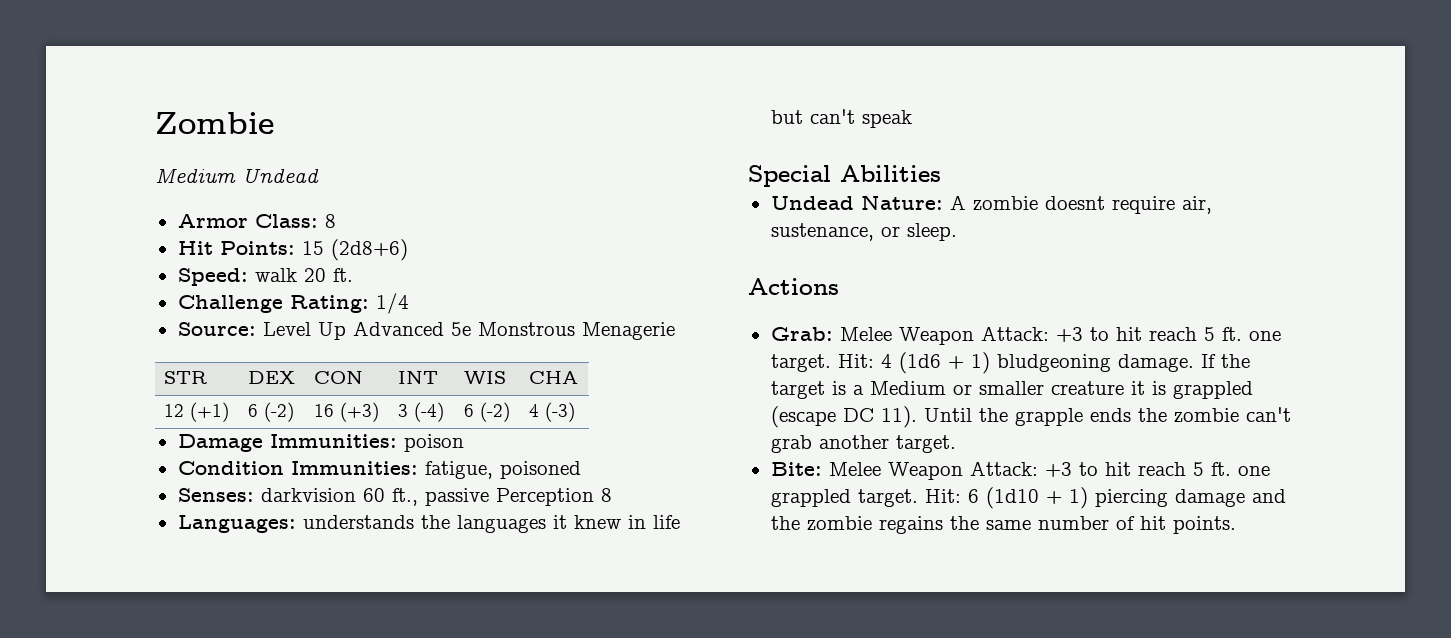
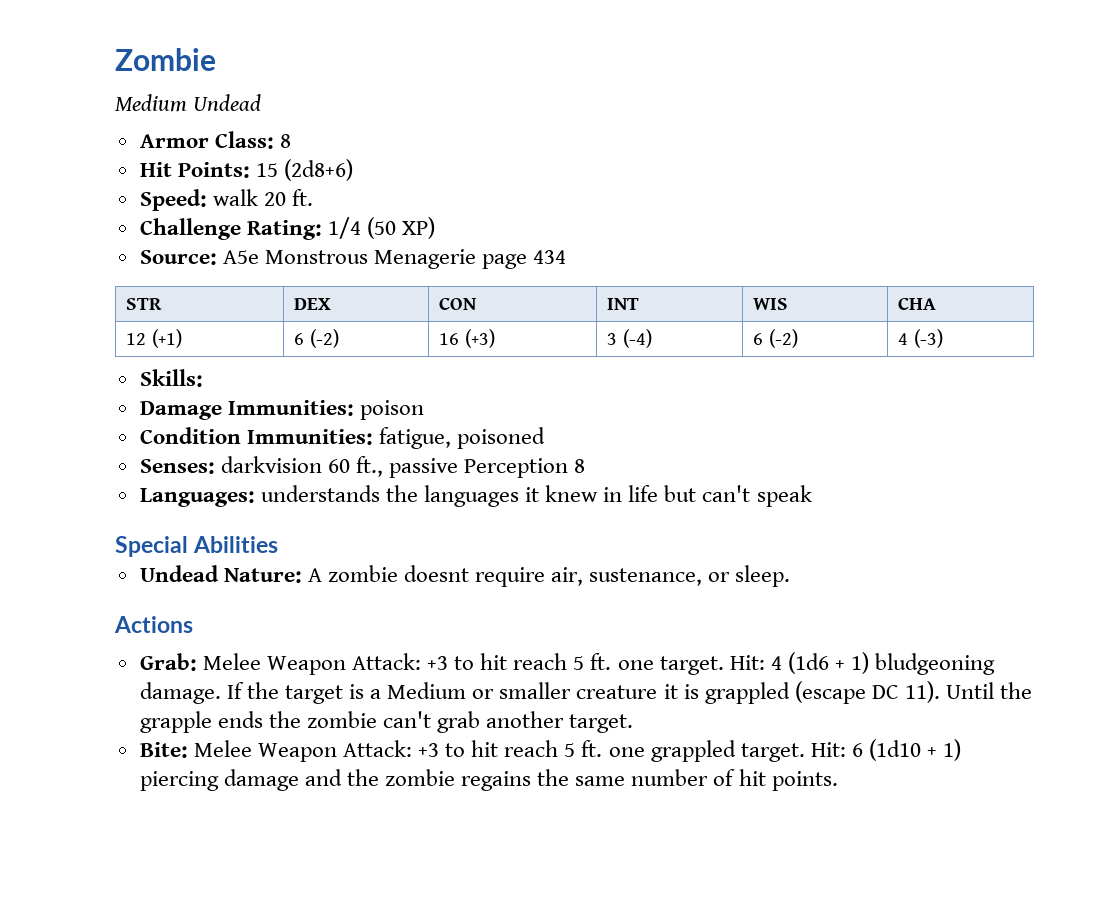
(409, 303) none -> [366,217,436,239] (50 XP)
[262,321,471,340] Level Up Advanced 5e -> [222,250,259,264] A5e
(675, 331) none -> [482,250,567,269] page 434
(575, 412) none -> [139,369,203,387] // Skills:

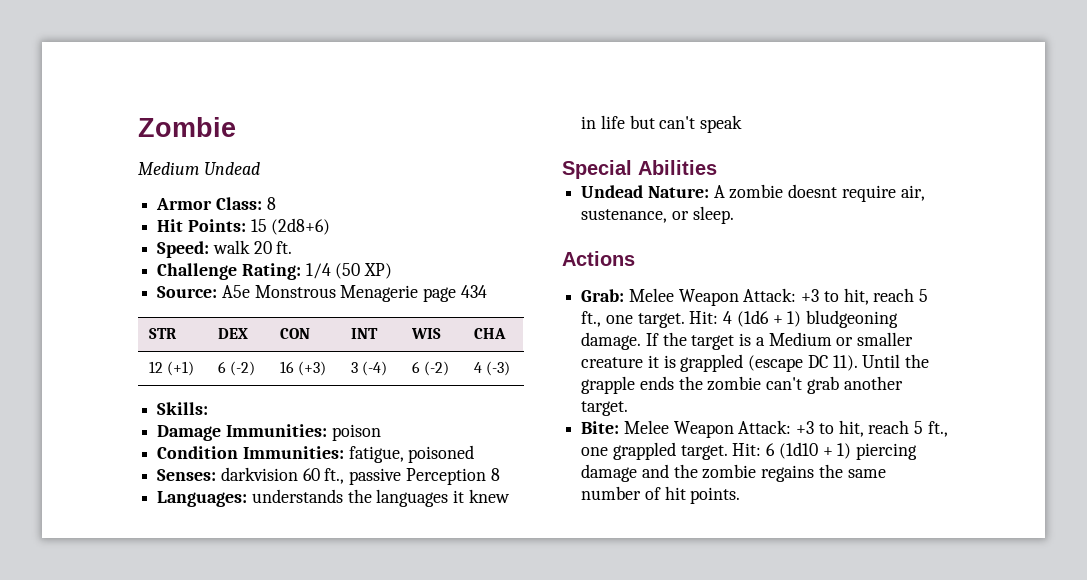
[480,653,612,670] hit reach 5 ft. -> [843,288,929,305] [581,311,602,327] hit, reach 5 ft.,
[471,740,603,757] hit reach 5 ft. -> [838,420,948,437] hit, reach 5 ft.,

